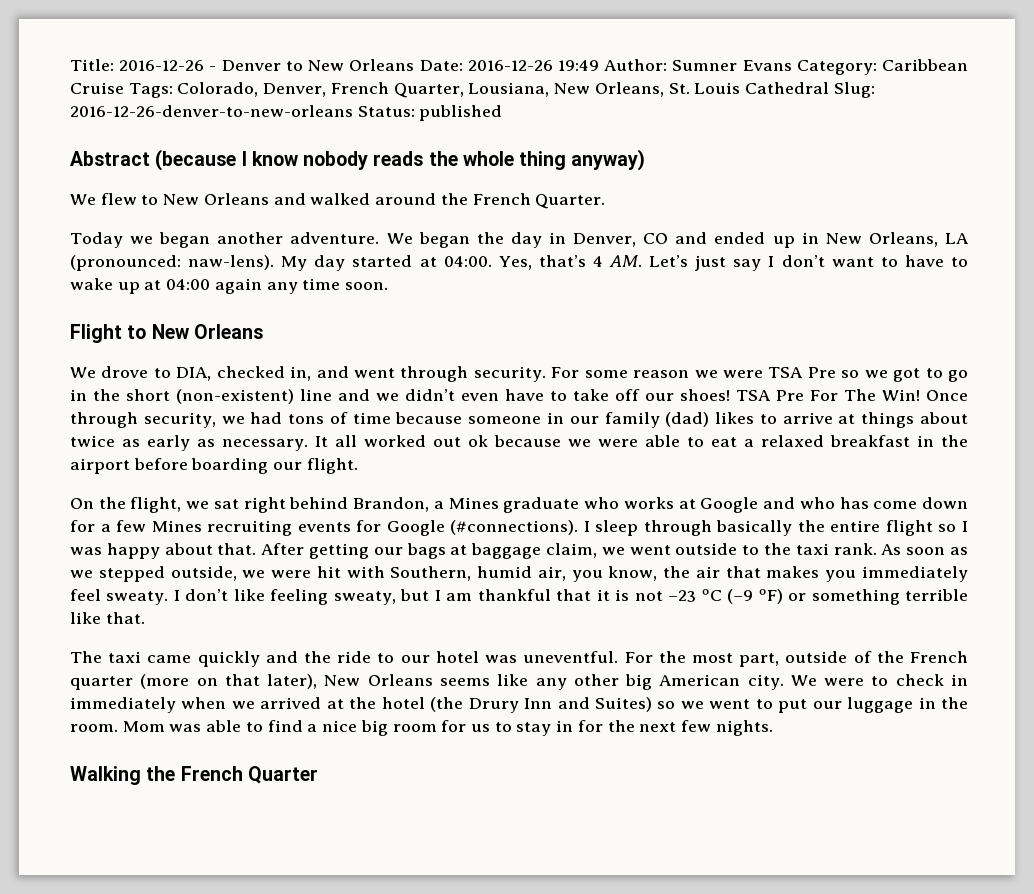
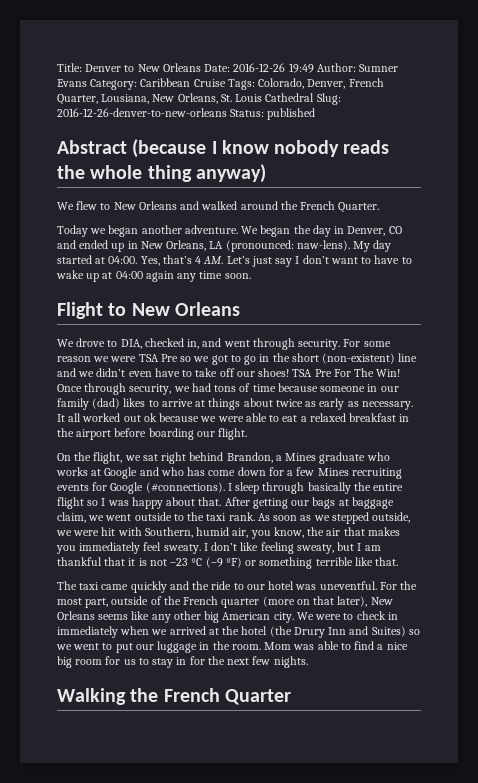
[119,60,217,71] 2016-12-26 - -> (82, 67) none

